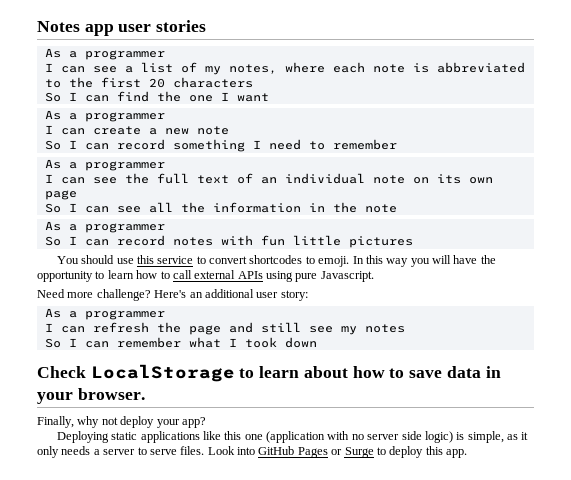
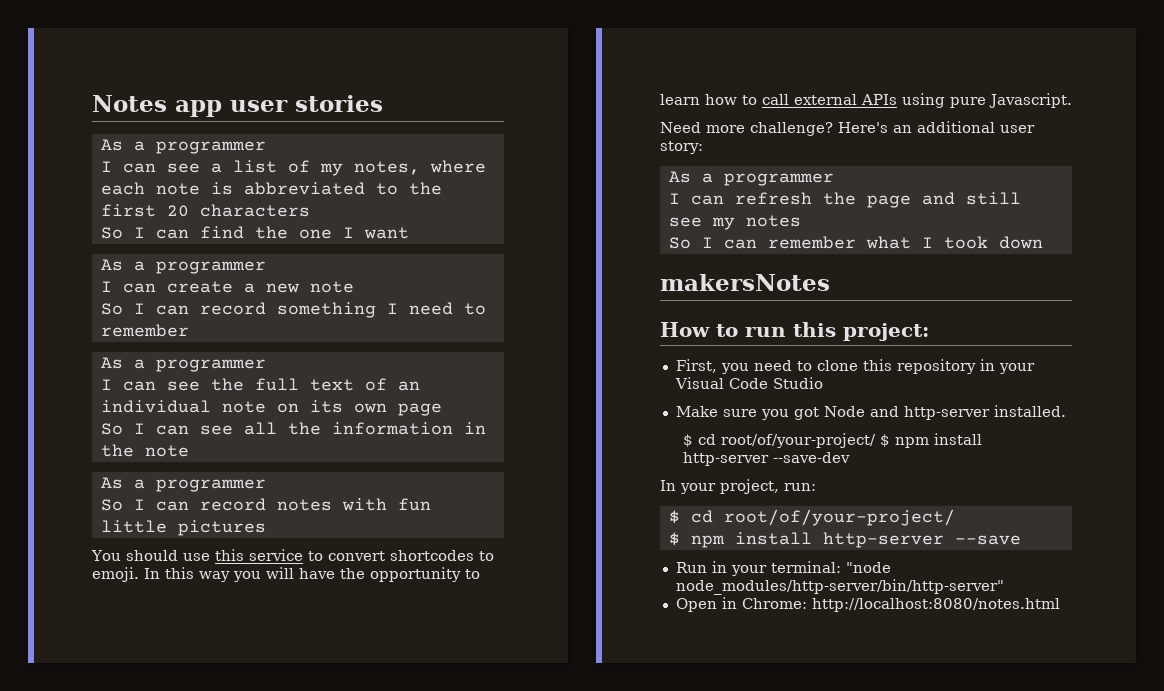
[37,364,501,382] [37,388,145,404] [37,416,206,428] [56,431,529,443] [37,446,467,458] Check LocalStorage to learn about how to save data in your browser. // Finally, why not deploy your app? // Deploying static applications like this one (application with no server side logic) is simple, as it only needs a server to serve files. Look into GitHub Pages or Surge to deploy this app. -> [660,274,830,291] [660,322,929,341] [675,359,1035,374] [674,377,823,389] [675,405,1066,420] [683,433,983,448] [683,452,851,466] [660,479,816,494] [668,509,955,526] [668,532,1021,548] [675,561,891,576] [675,579,1004,595] [675,597,1060,612] makersNotes // How to run this project: // First, you need to clone this repository in your Visual Code Studio // Make sure you got Node and http-server installed. // $ cd root/of/your-project/ $ npm install http-server --save-dev // In your project, run: // $ cd root/of/your-project/ // $ npm install http-server --save // Run in your terminal: "node node_modules/http-server/bin/http-server" // Open in Chrome: http://localhost:8080/notes.html

